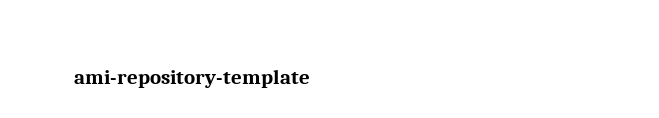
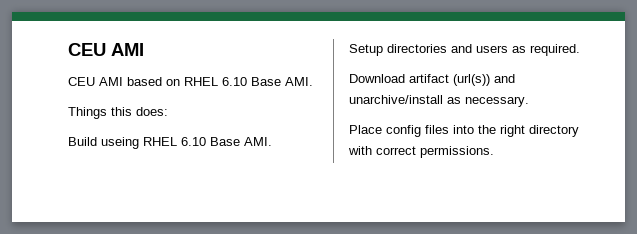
[74,69,310,88] ami-repository-template -> [68,43,144,56] [68,77,313,86] [68,107,168,119] [68,137,272,149] [349,44,580,56] [349,74,515,86] [349,95,529,107] [349,125,579,137] [348,146,494,158] CEU AMI // CEU AMI based on RHEL 6.10 Base AMI. // Things this does: // Build useing RHEL 6.10 Base AMI. // Setup directories and users as required. // Download artifact (url(s)) and unarchive/install as necessary. // Place config files into the right directory with correct permissions.

